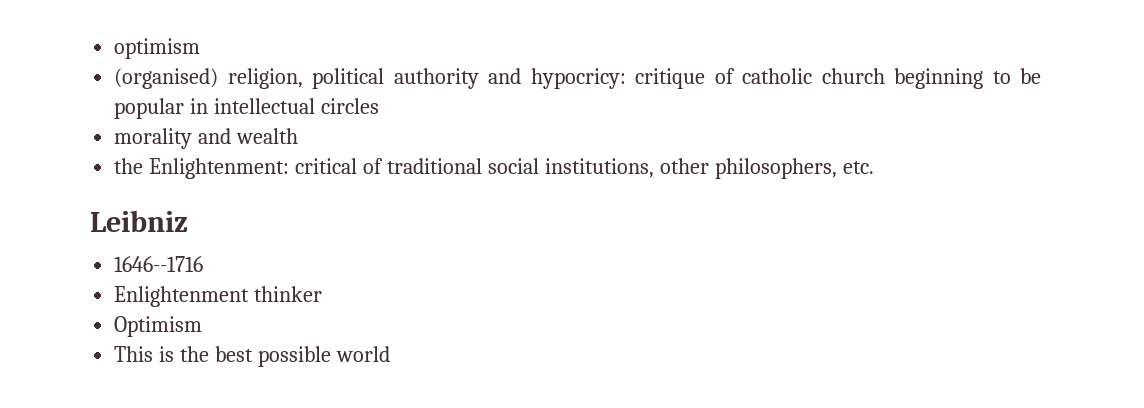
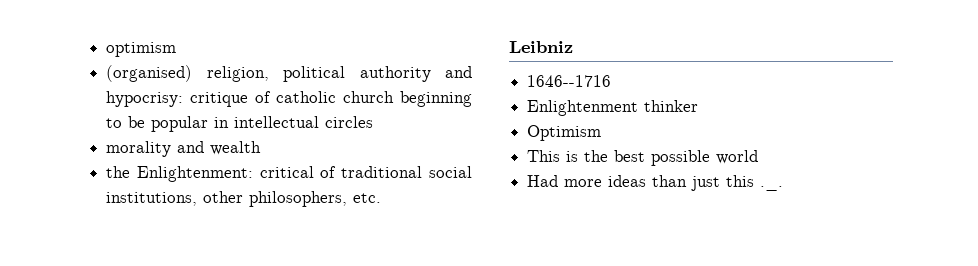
[530,68,626,89] hypocricy: -> [106,91,184,107] hypocrisy:
(390, 354) none -> [527,175,784,191] // Had more ideas than just this ._.

